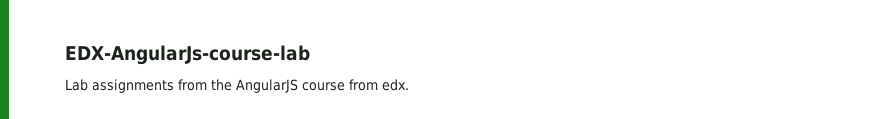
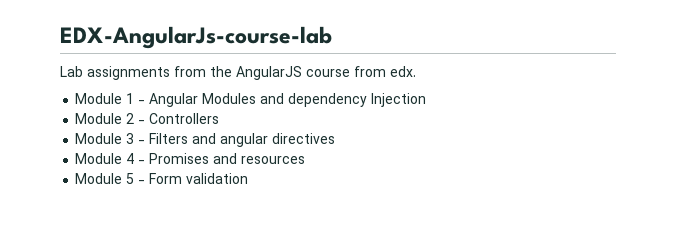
(409, 85) none -> [75,93,427,107] [75,113,220,124] [75,133,336,147] [75,153,306,164] [75,173,249,184] // Module 1 - Angular Modules and dependency Injection // Module 2 - Controllers // Module 3 - Filters and angular directives // Module 4 - Promises and resources // Module 5 - Form validation

